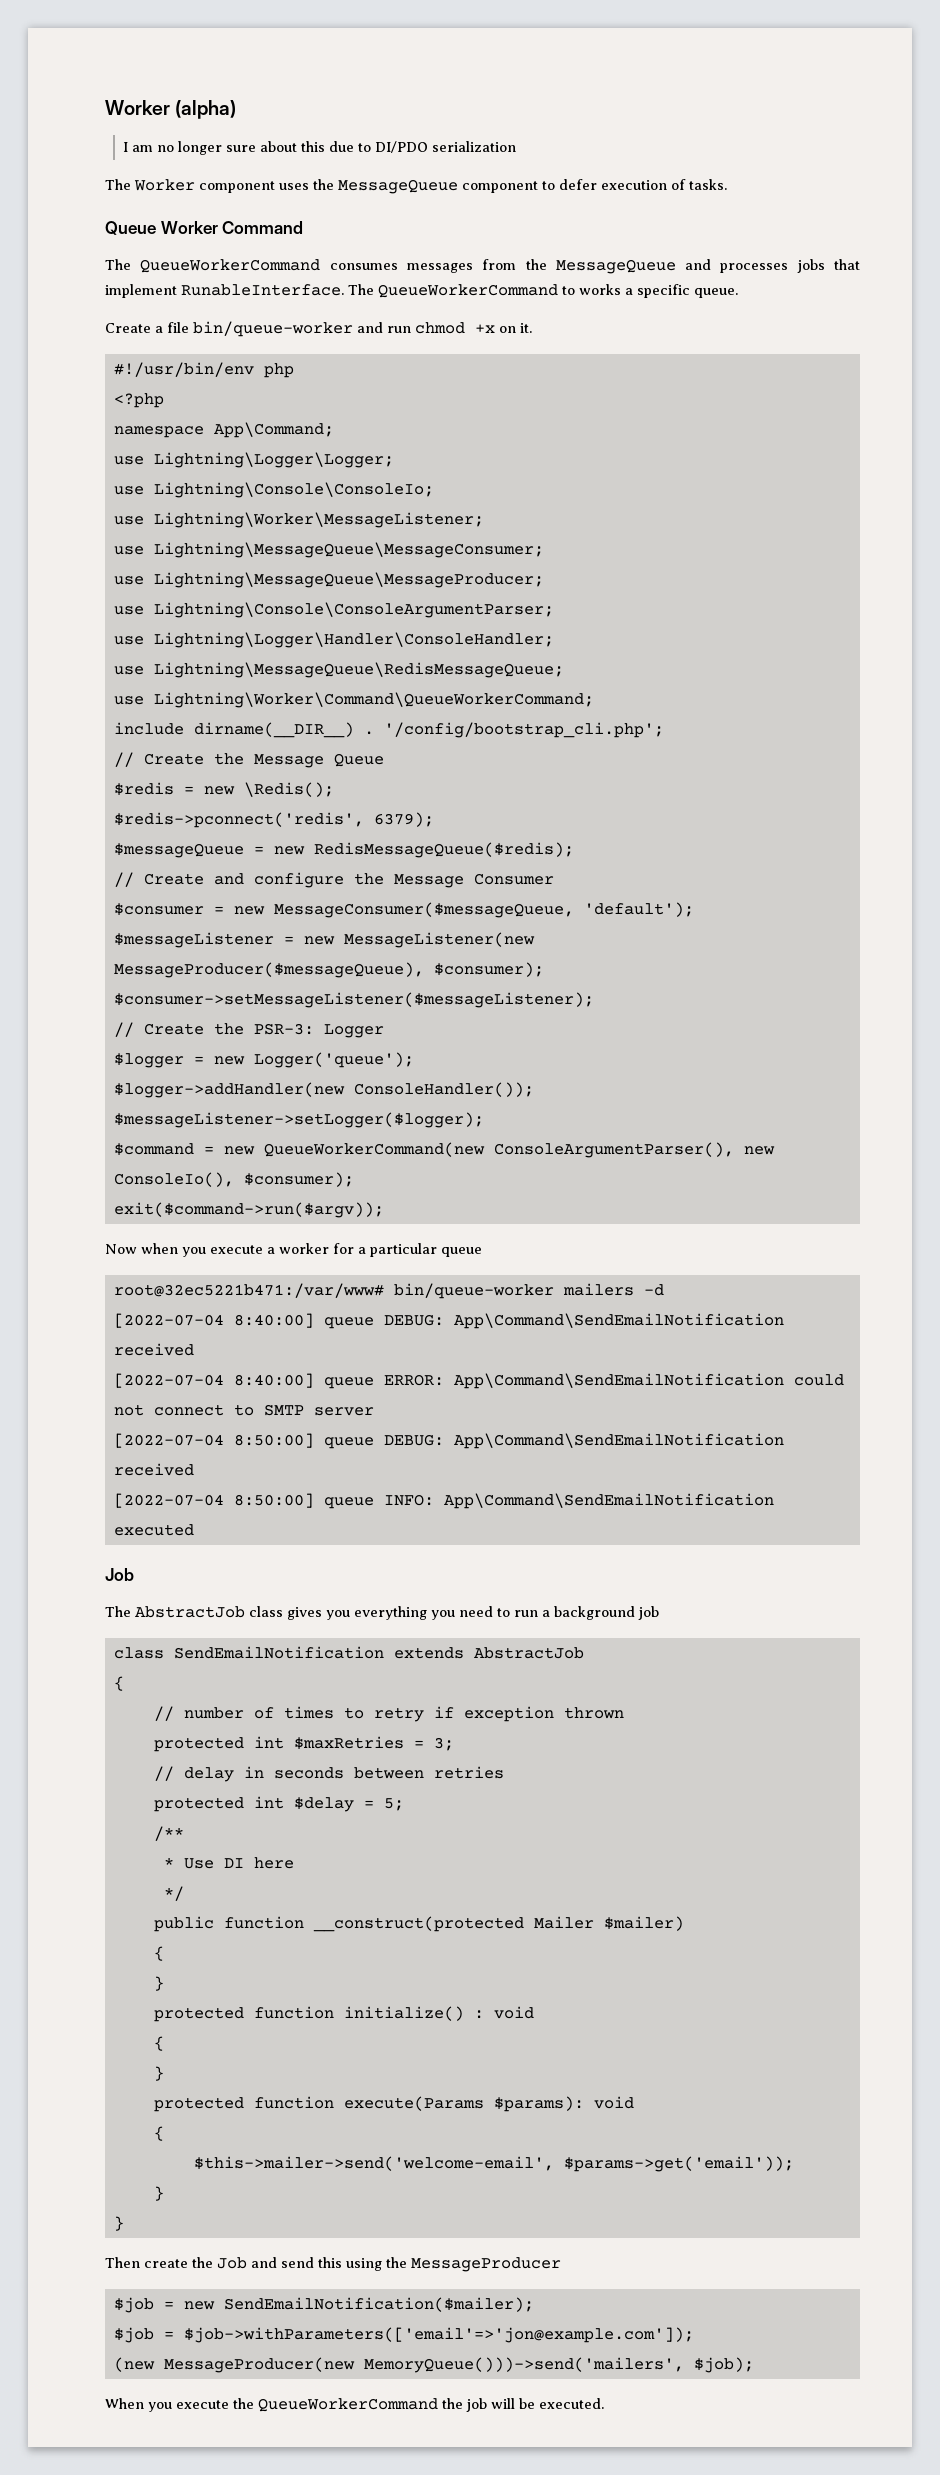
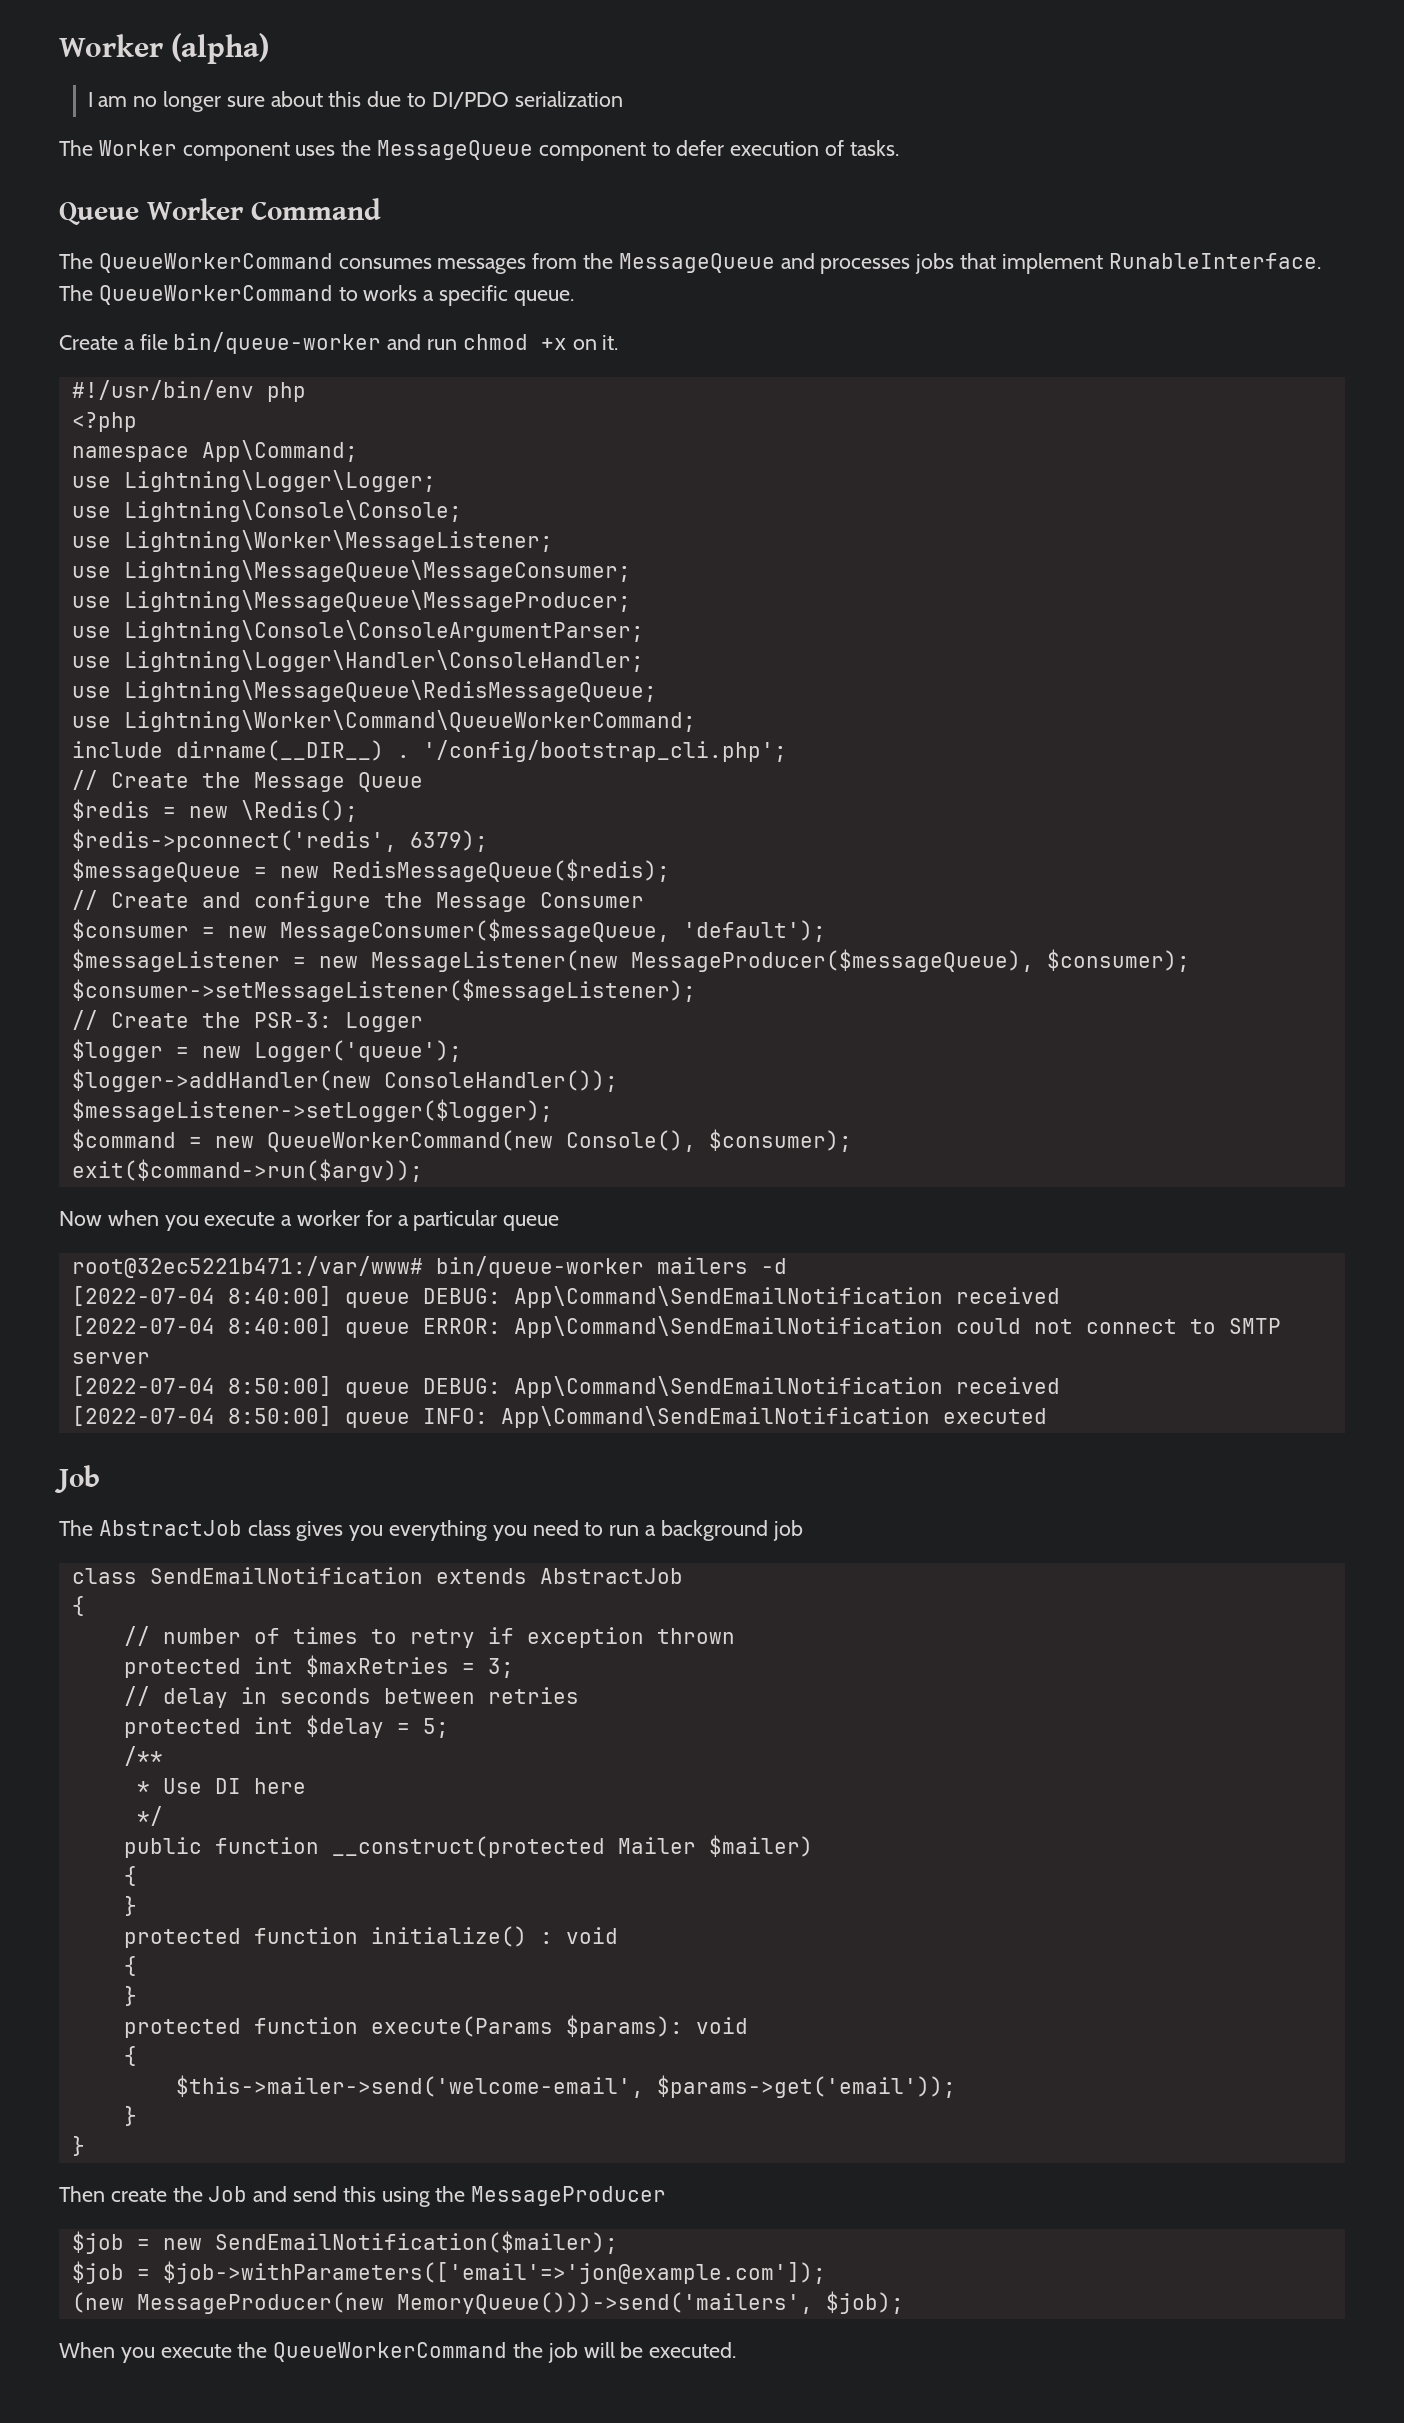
[153,482,434,498] Lightning\Console\ConsoleIo; -> [123,500,462,522] Lightning\Console\Console;
[493,1142,775,1158] [113,1172,234,1187] ConsoleArgumentParser(), new ConsoleIo(), -> [565,1130,696,1152] Console(),

